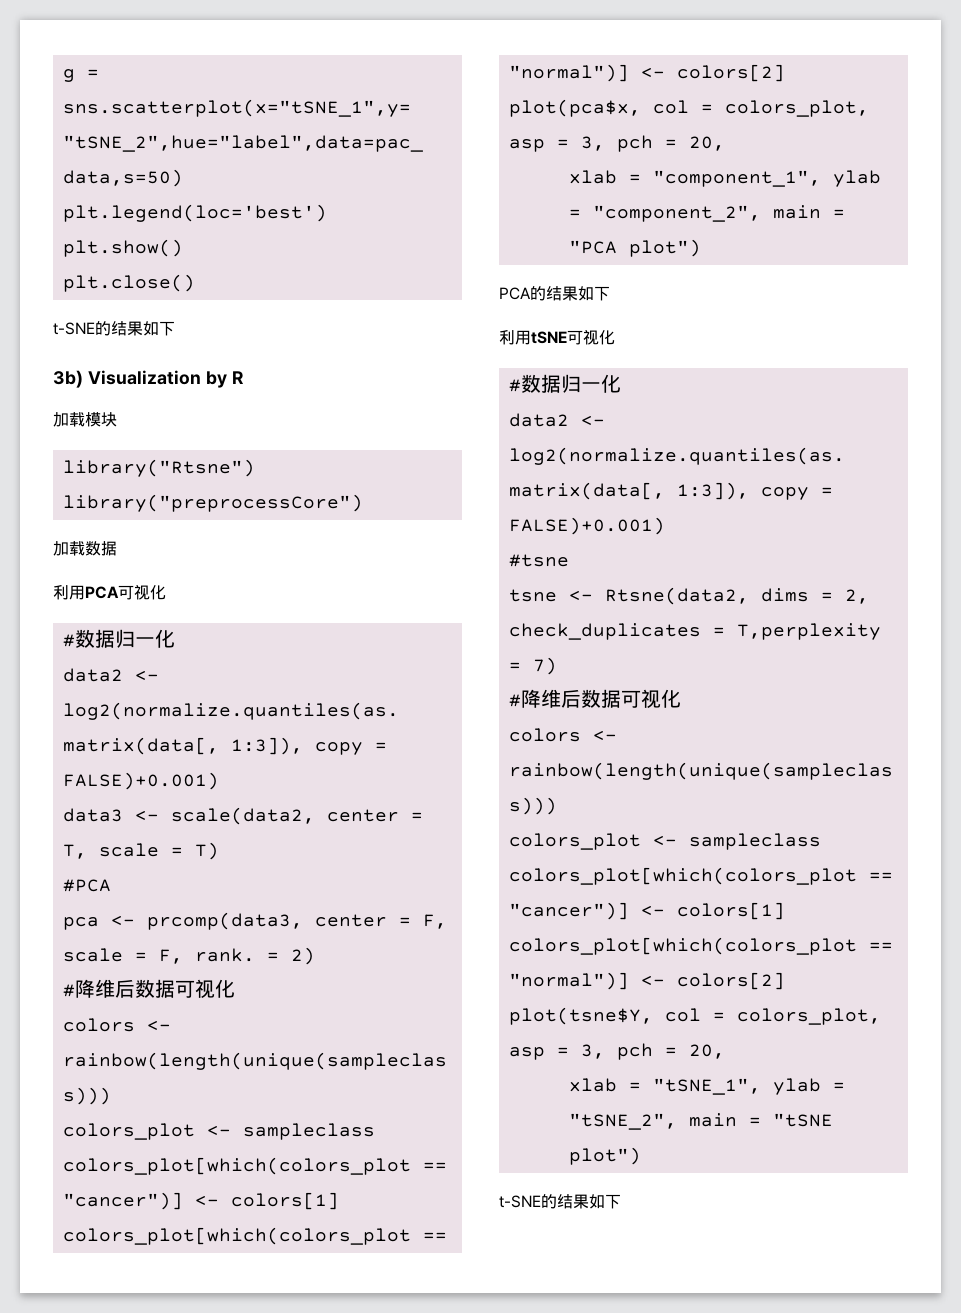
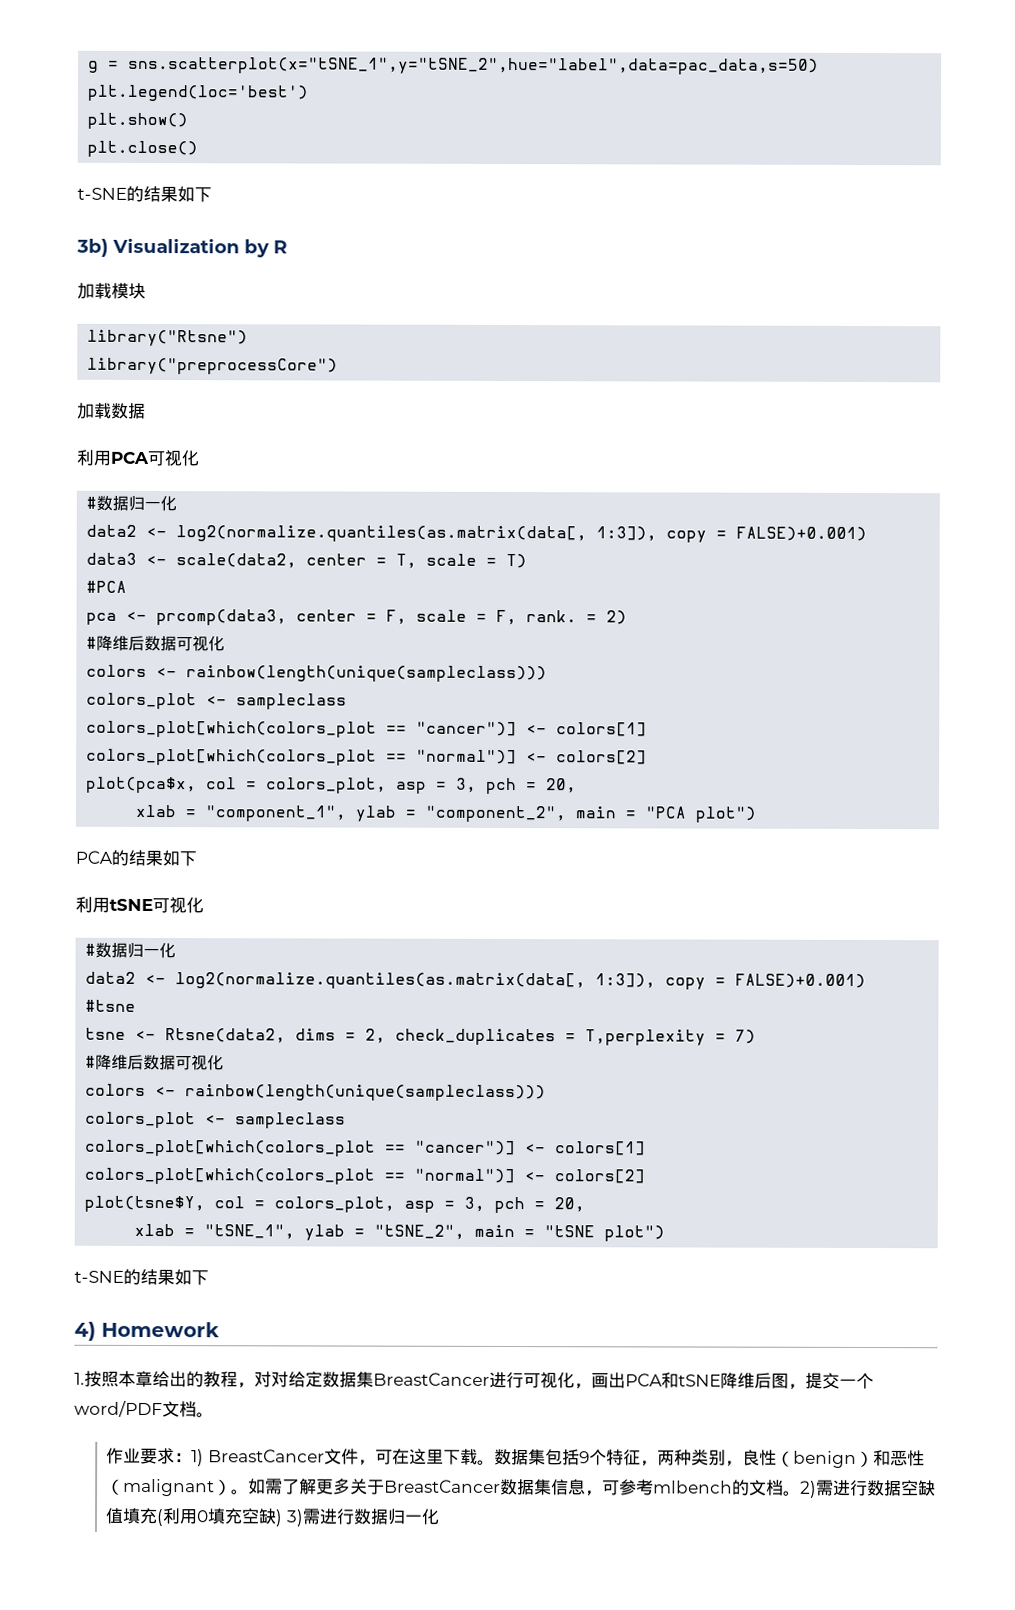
(621, 1201) none -> [74,1321,220,1341] [74,1370,874,1390] [74,1400,214,1418] [106,1447,926,1468] [106,1478,937,1498] [105,1507,441,1527] // 4) Homework // 1.按照本章给出的教程，对对给定数据集BreastCancer进行可视化，画出PCA和tSNE降维后图，提交一个word/PDF文档。 // 作业要求：1) BreastCancer文件，可在这里下载。数据集包括9个特征，两种类别，良性（benign）和恶性（malignant）。如需了解更多关于BreastCancer数据集信息，可参考mlbench的文档。2)需进行数据空缺值填充(利用0填充空缺) 3)需进行数据归一化

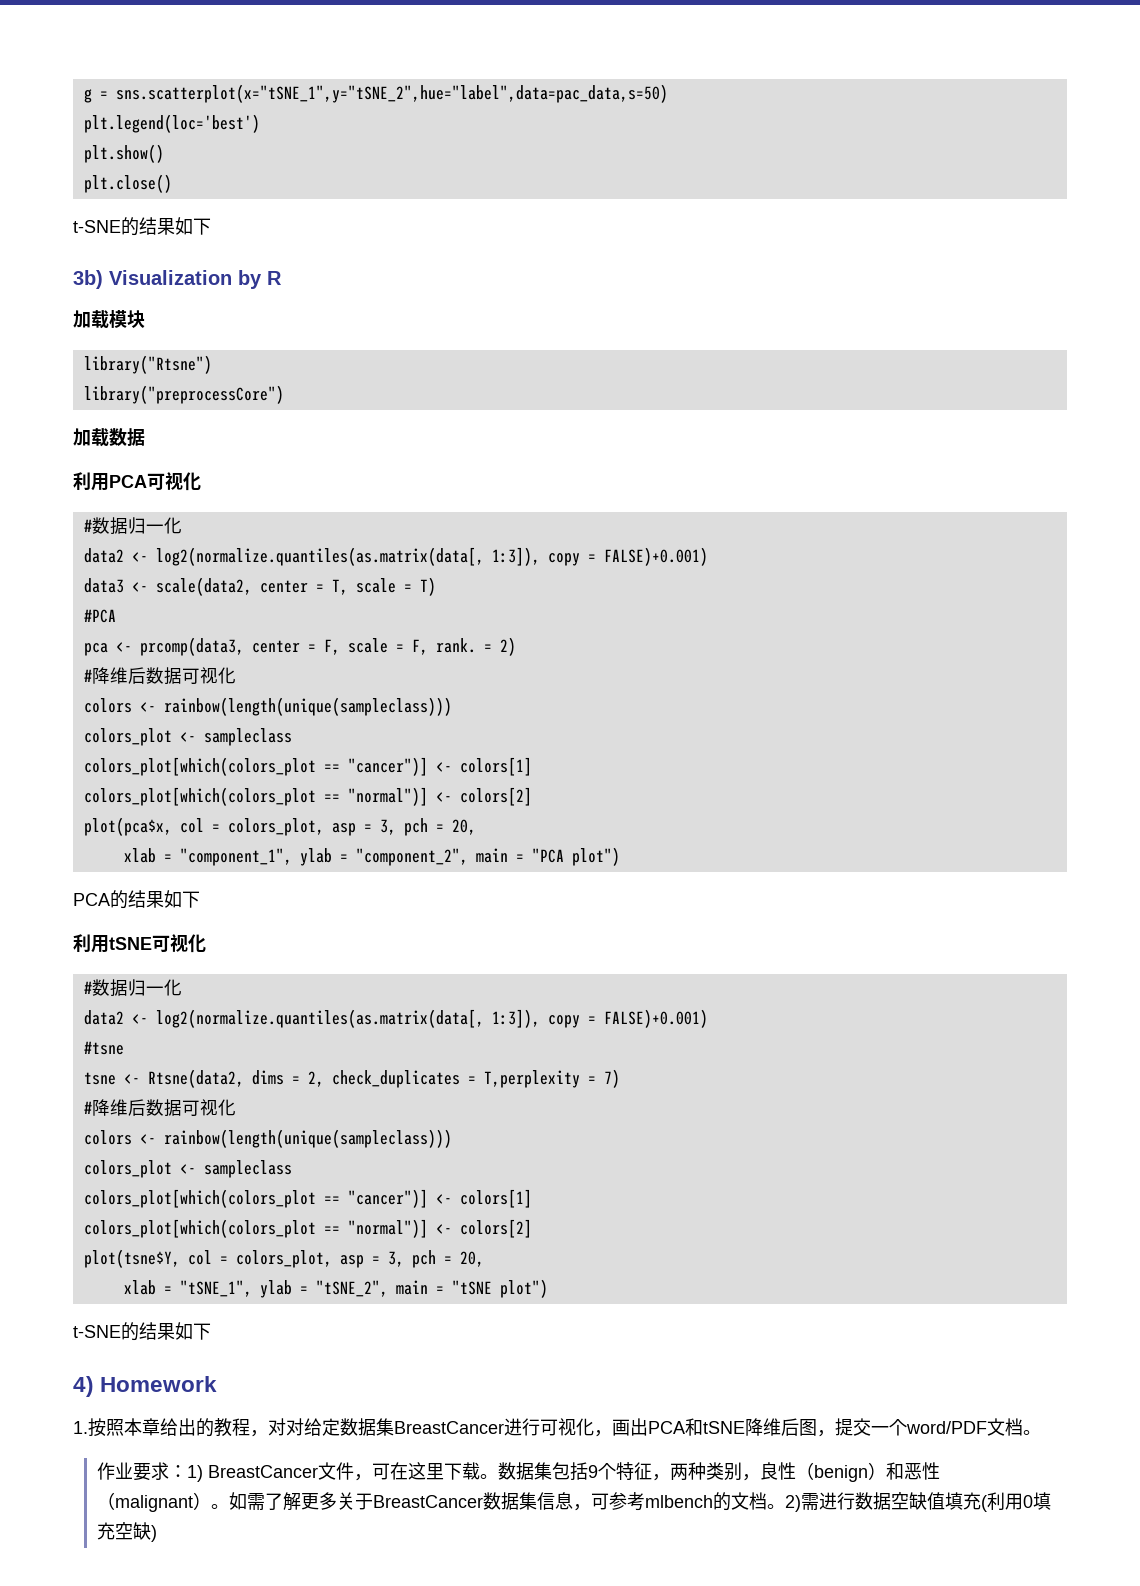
[286,1508,441,1527] 3)需进行数据归一化 -> (157, 1533) none

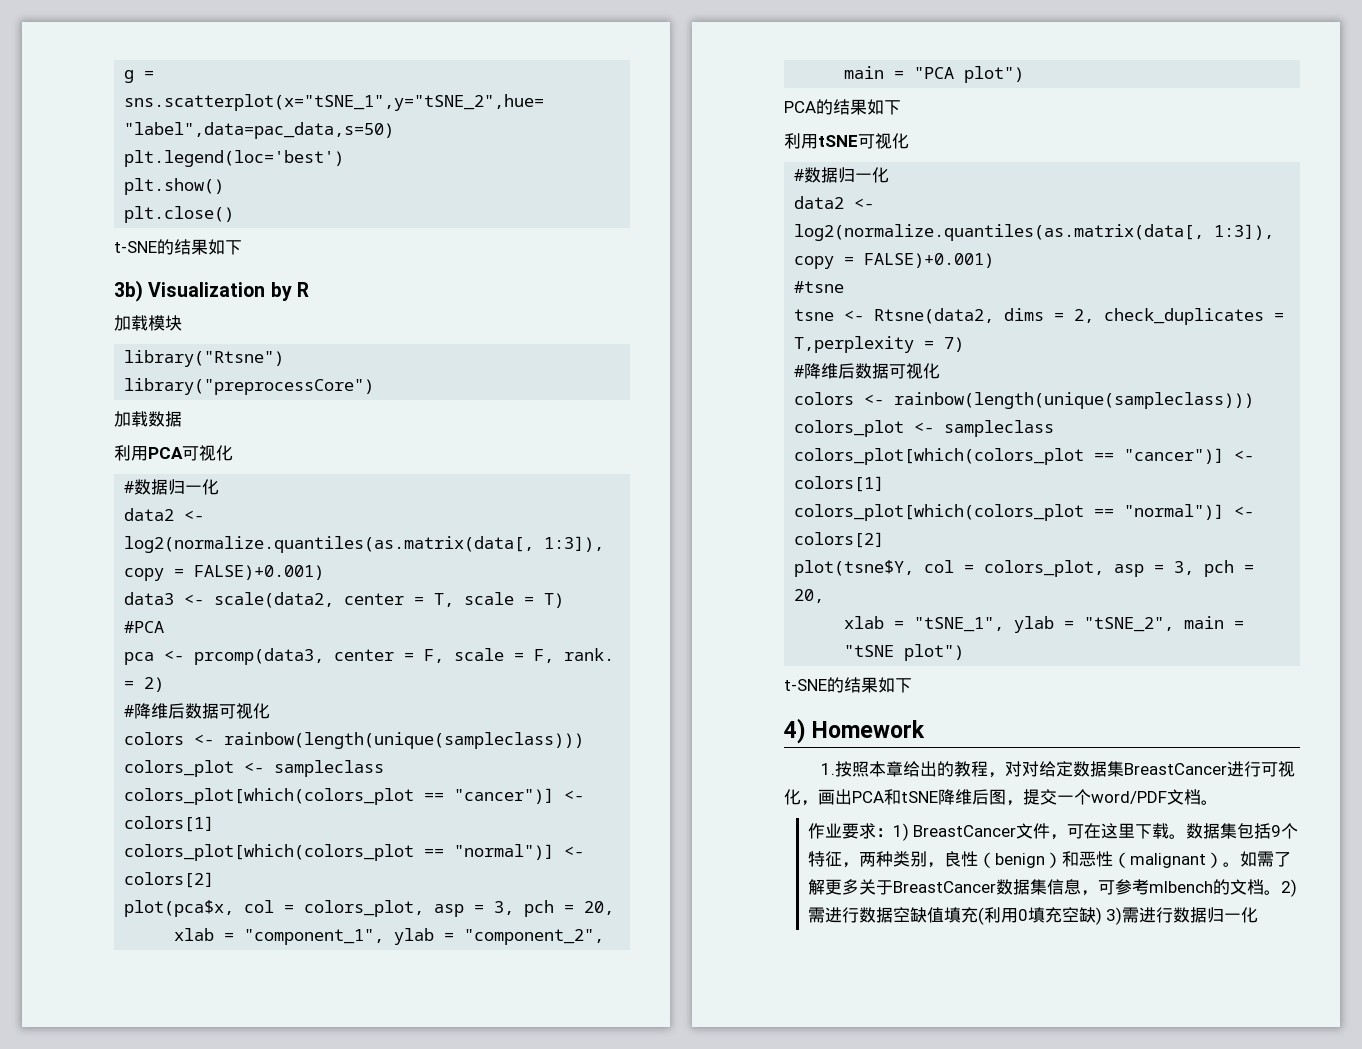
(157, 1533) none -> [1106,907,1259,925] 3)需进行数据归一化

